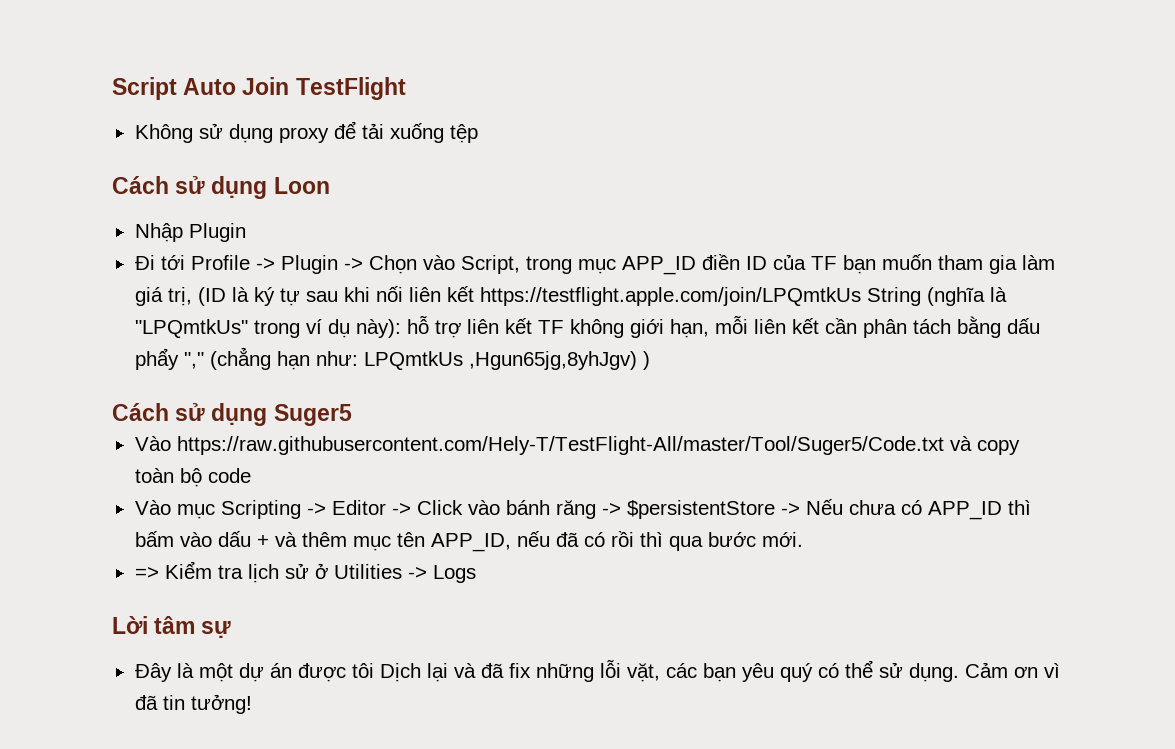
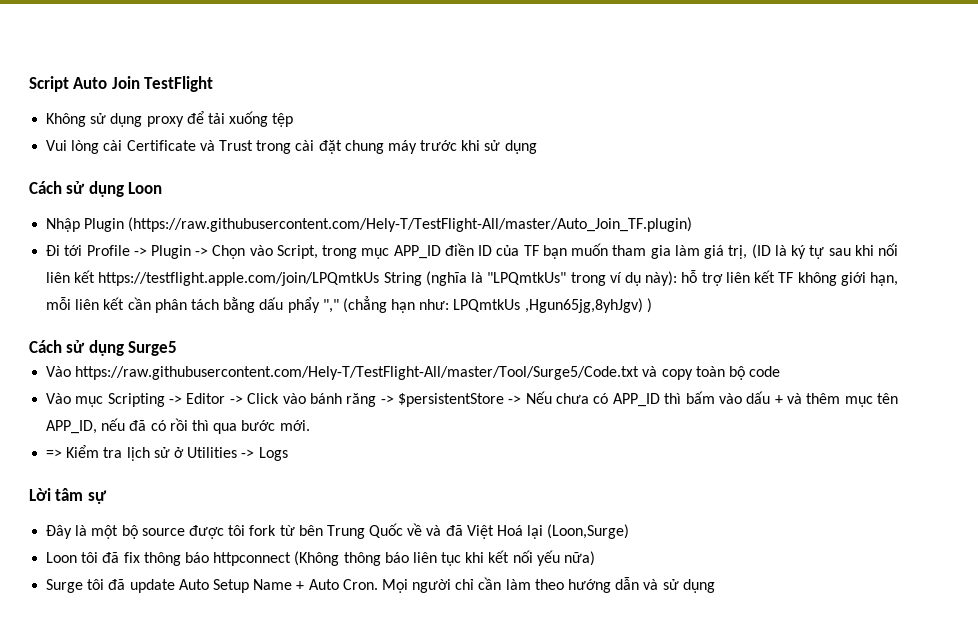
(478, 133) none -> [46,140,537,154] // Vui lòng cài Certificate và Trust trong cài đặt chung máy trước khi sử dụng
(246, 232) none -> [128,217,693,232] (https://raw.githubusercontent.com/Hely-T/TestFlight-All/master/Auto_Join_TF.plugin)
[273,404,352,426] [134,436,944,455] Suger5 // Vào https://raw.githubusercontent.com/Hely-T/TestFlight-All/master/Tool/Suger5/Code.txt -> [128,341,178,356] [46,366,640,380] Surge5 // Vào https://raw.githubusercontent.com/Hely-T/TestFlight-All/master/Tool/Surge5/Code.txt
[238,660,1060,682] [134,694,252,714] dự án được tôi Dịch lại và đã fix những lỗi vặt, các bạn yêu quý có thể sử dụng. Cảm ơn vì đã tin tưởng! -> [121,523,630,539] [46,550,596,566] [46,577,715,593] bộ source được tôi fork từ bên Trung Quốc về và đã Việt Hoá lại (Loon,Surge) // Loon tôi đã fix thông báo httpconnect (Không thông báo liên tục khi kết nối yếu nữa) // Surge tôi đã update Auto Setup Name + Auto Cron. Mọi người chỉ cần làm theo hướng dẫn và sử dụng

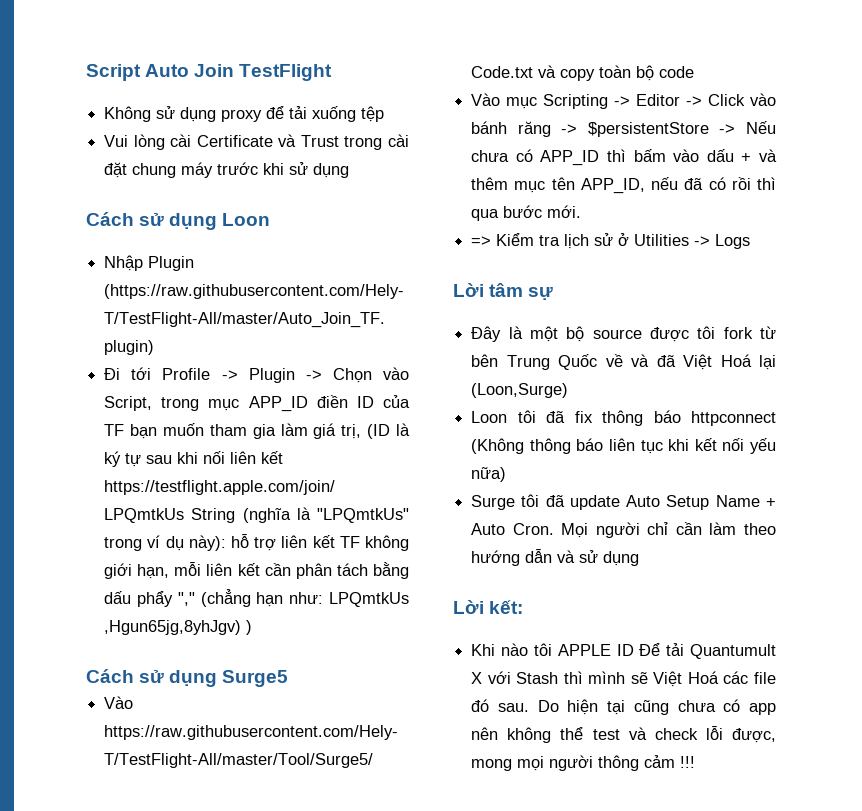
(715, 586) none -> [453,600,524,614] [471,643,776,659] [471,671,776,687] [471,699,776,715] [471,726,776,743] [471,755,696,771] // Lời kết: // Khi nào tôi APPLE ID Để tải Quantumult X với Stash thì mình sẽ Việt Hoá các file đó sau. Do hiện tại cũng chưa có app nên không thể test và check lỗi được, mong mọi người thông cảm !!!

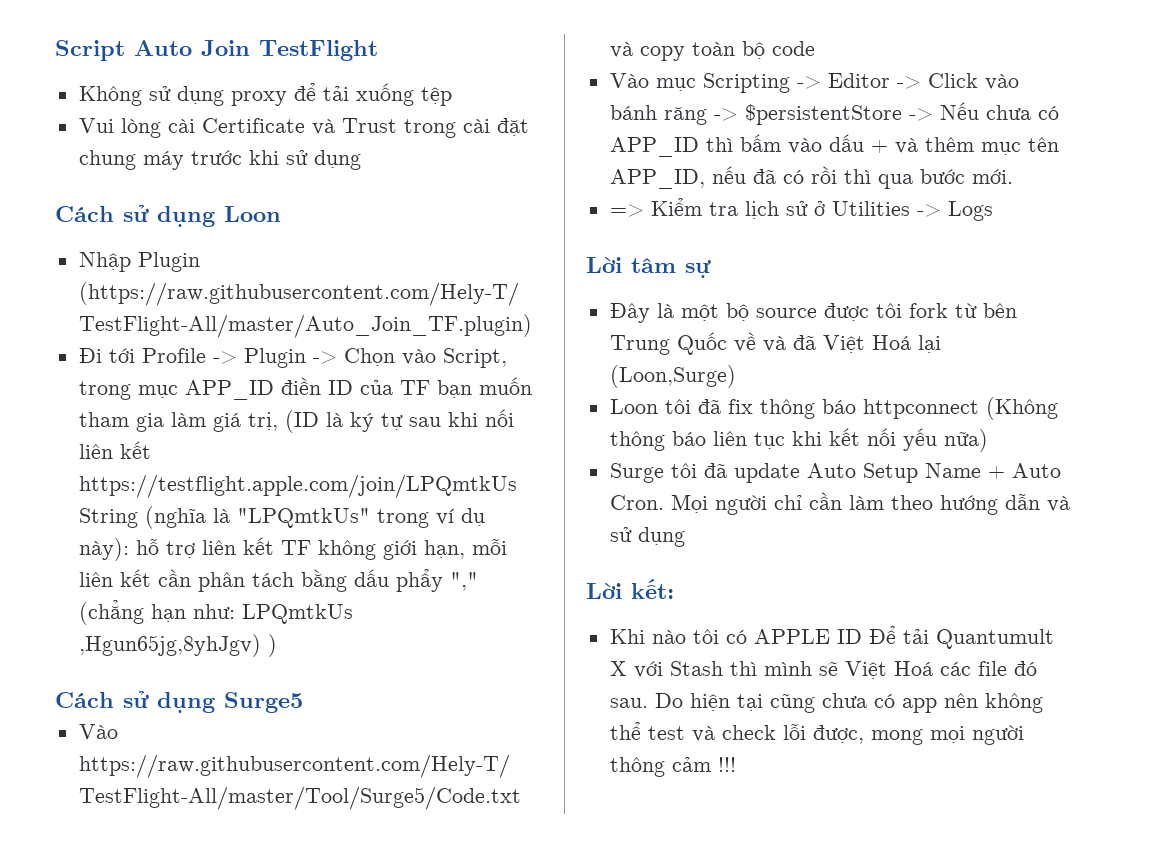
(552, 649) none -> [725,630,747,644] có

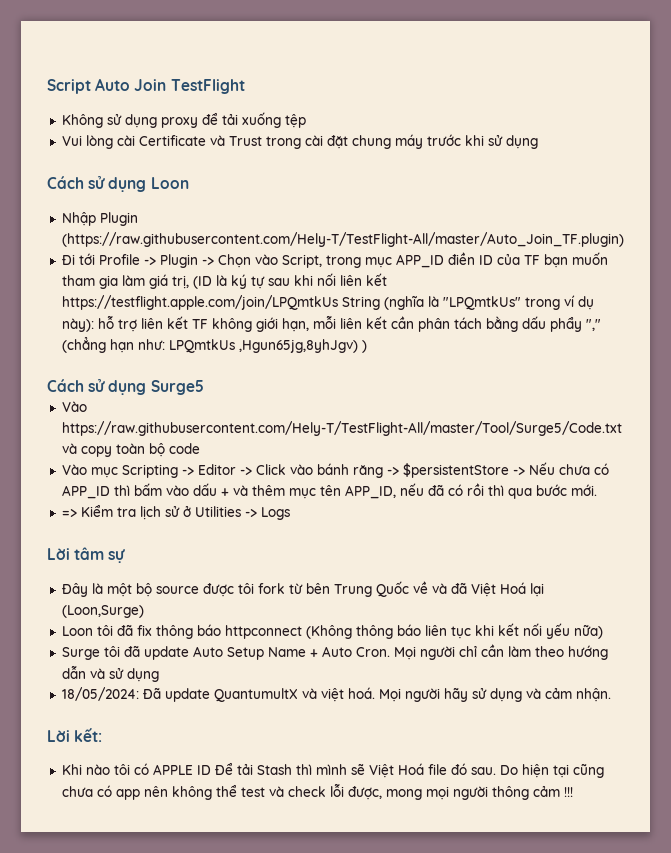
(685, 537) none -> [61,687,611,702] // 18/05/2024: Đã update QuantumultX và việt hoá. Mọi người hãy sử dụng và cảm nhận.
[935,629,1054,649] [609,661,663,678] Quantumult X với -> (253, 769) none
[939,662,971,676] các -> (424, 769) none

